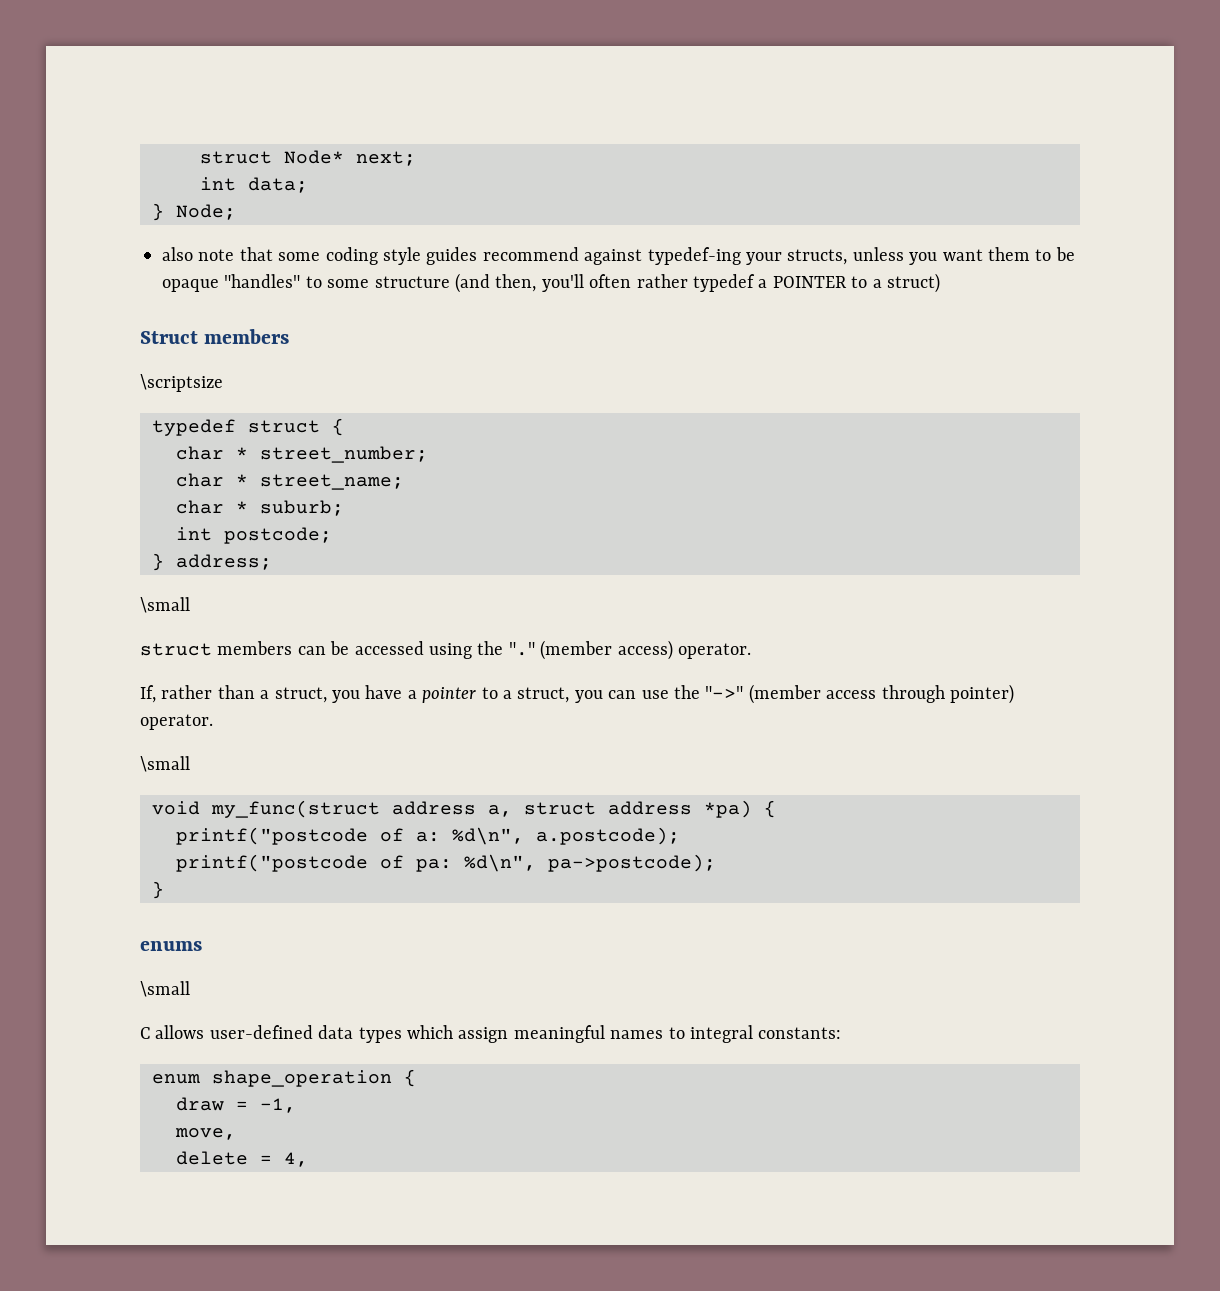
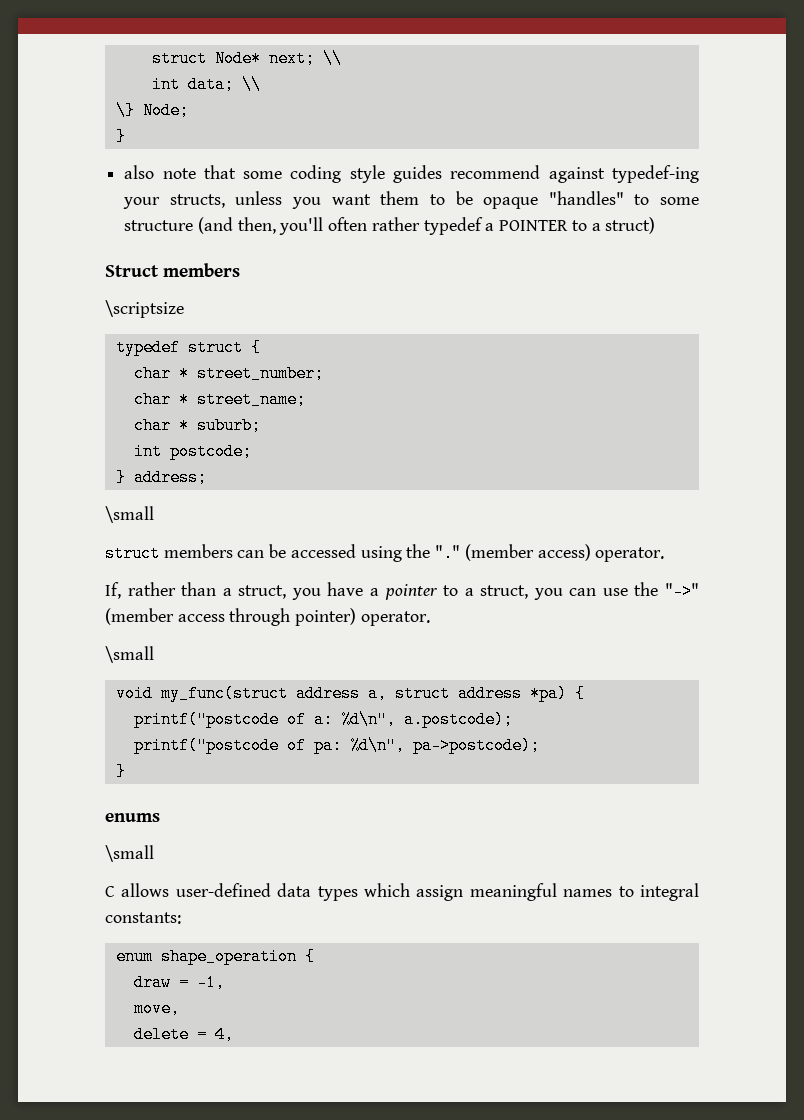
(416, 158) none -> [322,50,342,67] \\
[152,203,236,221] // } Node; -> [241,76,261,93] [115,102,189,119] [115,128,126,145] \\ // \} Node; // }

